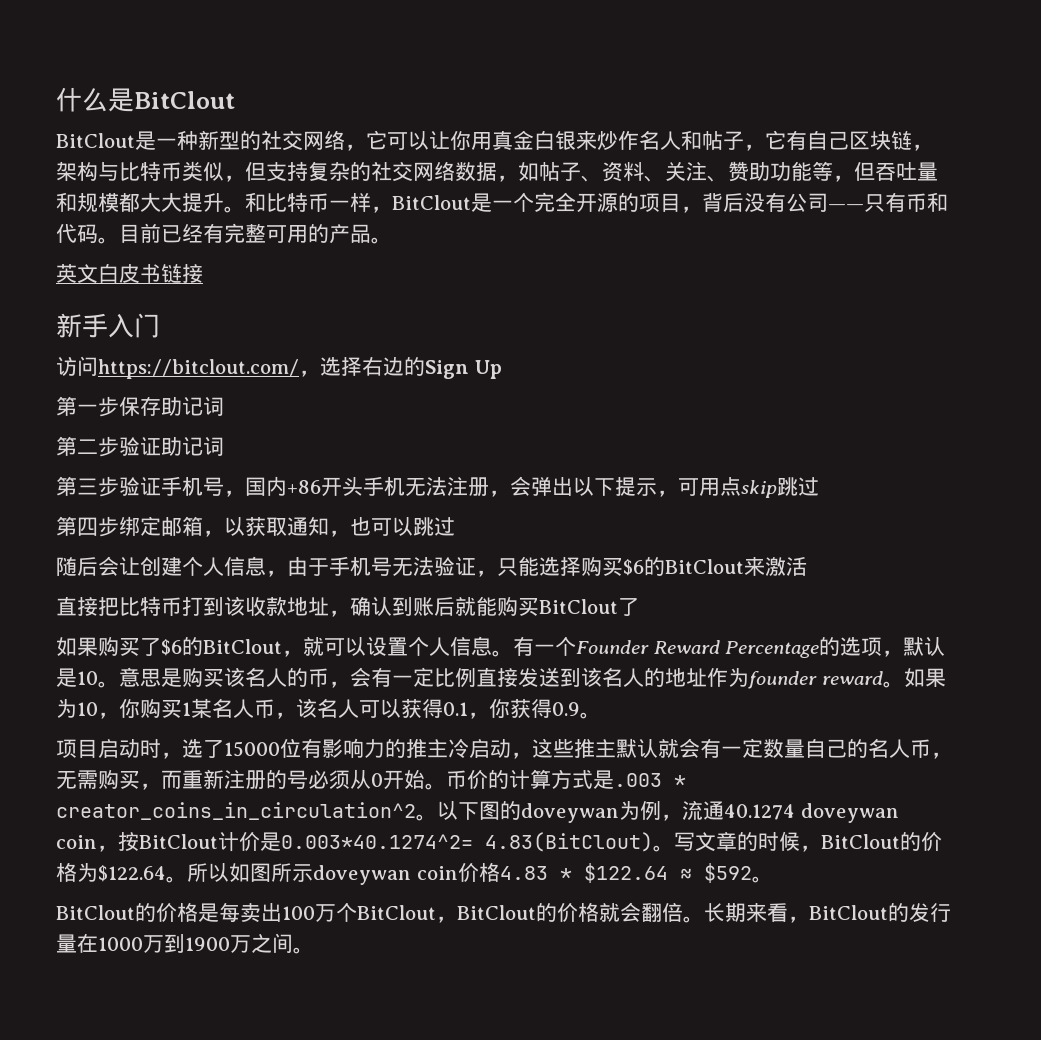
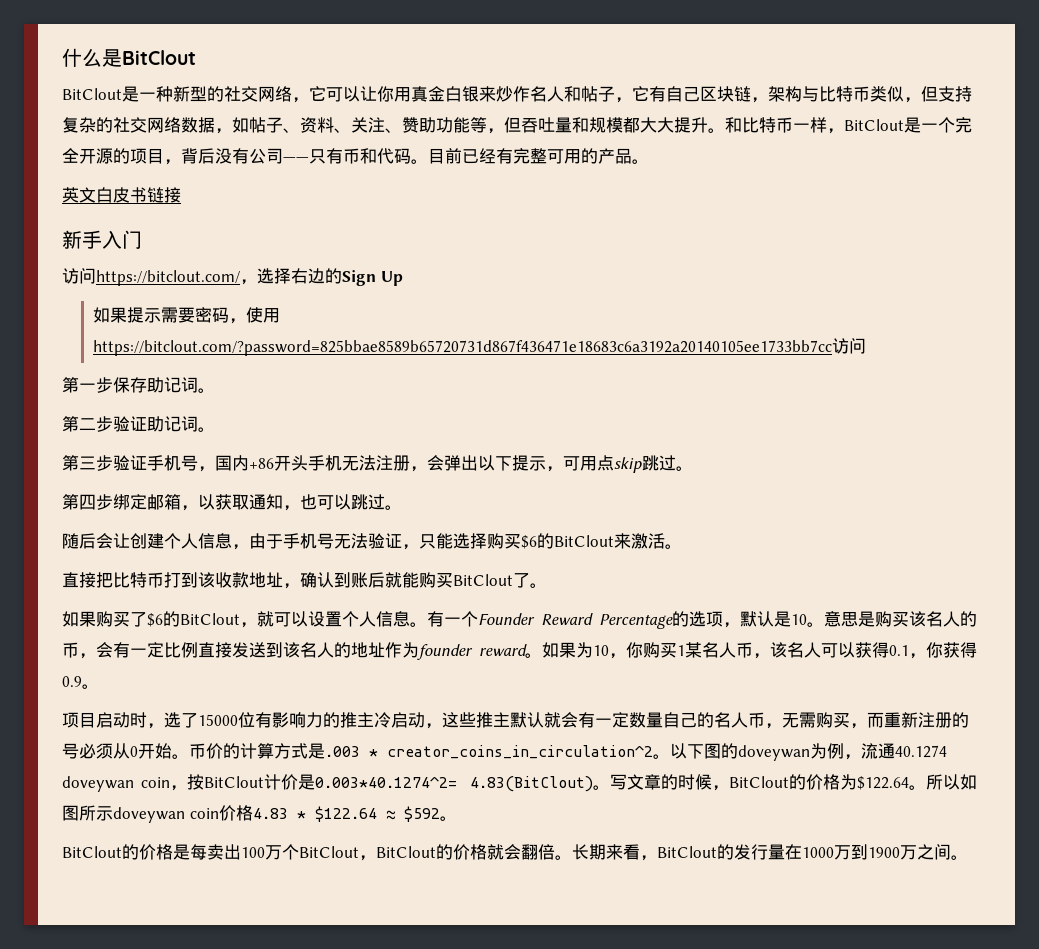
(502, 369) none -> [93,307,281,324] [93,338,867,356] // 如果提示需要密码，使用https://bitclout.com/?password=825bbae8589b65720731d867f436471e18683c6a3192a20140105ee1733bb7cc访问
(224, 406) none -> [198,388,215,393] 。
(224, 446) none -> [198,427,215,432] 。
(819, 486) none -> [676,466,693,471] 。
(455, 526) none -> [385,505,402,510] 。
(807, 566) none -> [665,544,682,549] 。
(639, 607) none -> [530,583,547,588] 。

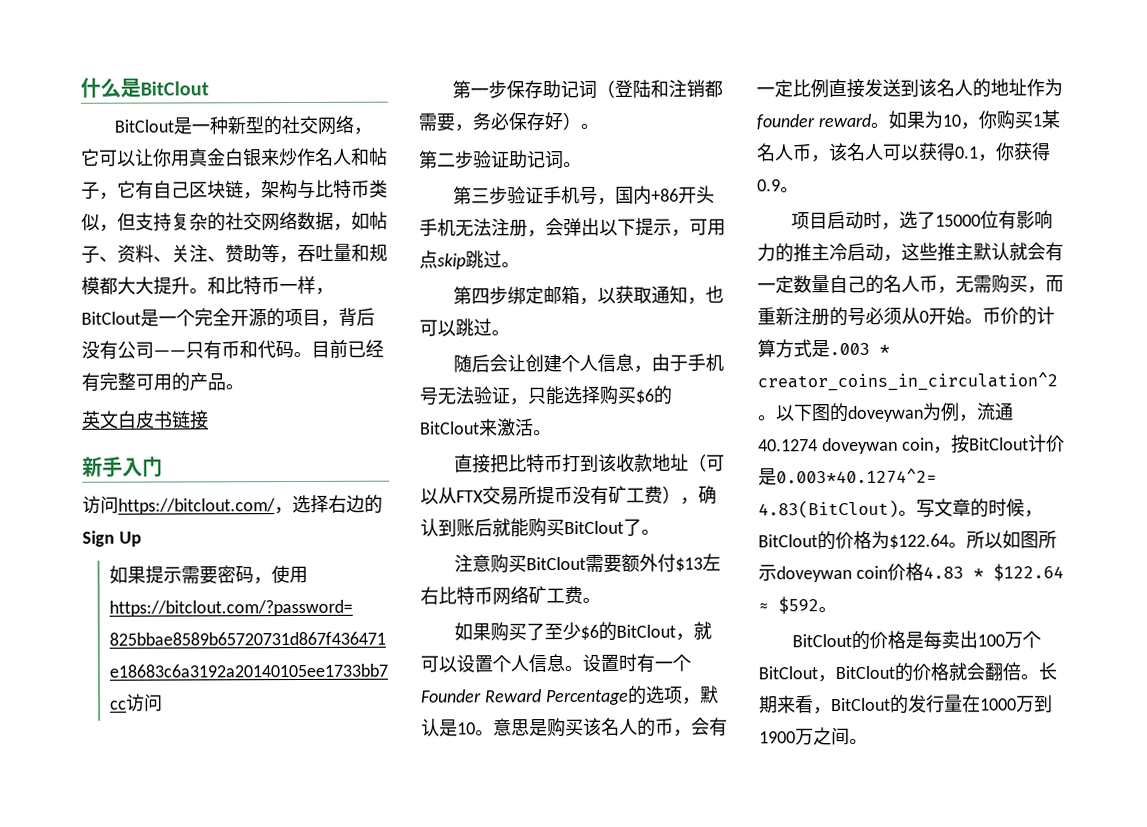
[436,117,521,134] 功能等，但 -> [261,244,298,264] 等，
(198, 385) none -> [595,79,723,98] [418,111,581,132] （登陆和注销都需要，务必保存好）
(283, 580) none -> [687,453,725,472] [420,485,681,506] （可以从FTX交易所提币没有矿工费）
(547, 585) none -> [453,553,721,574] [420,585,601,606] // 注意购买BitClout需要额外付$13左右比特币网络矿工费。
(147, 619) none -> [543,621,581,641] 至少
(427, 624) none -> [582,653,637,672] 设置时

